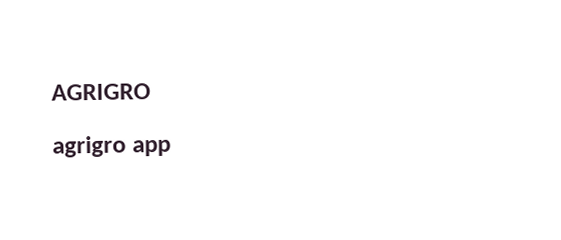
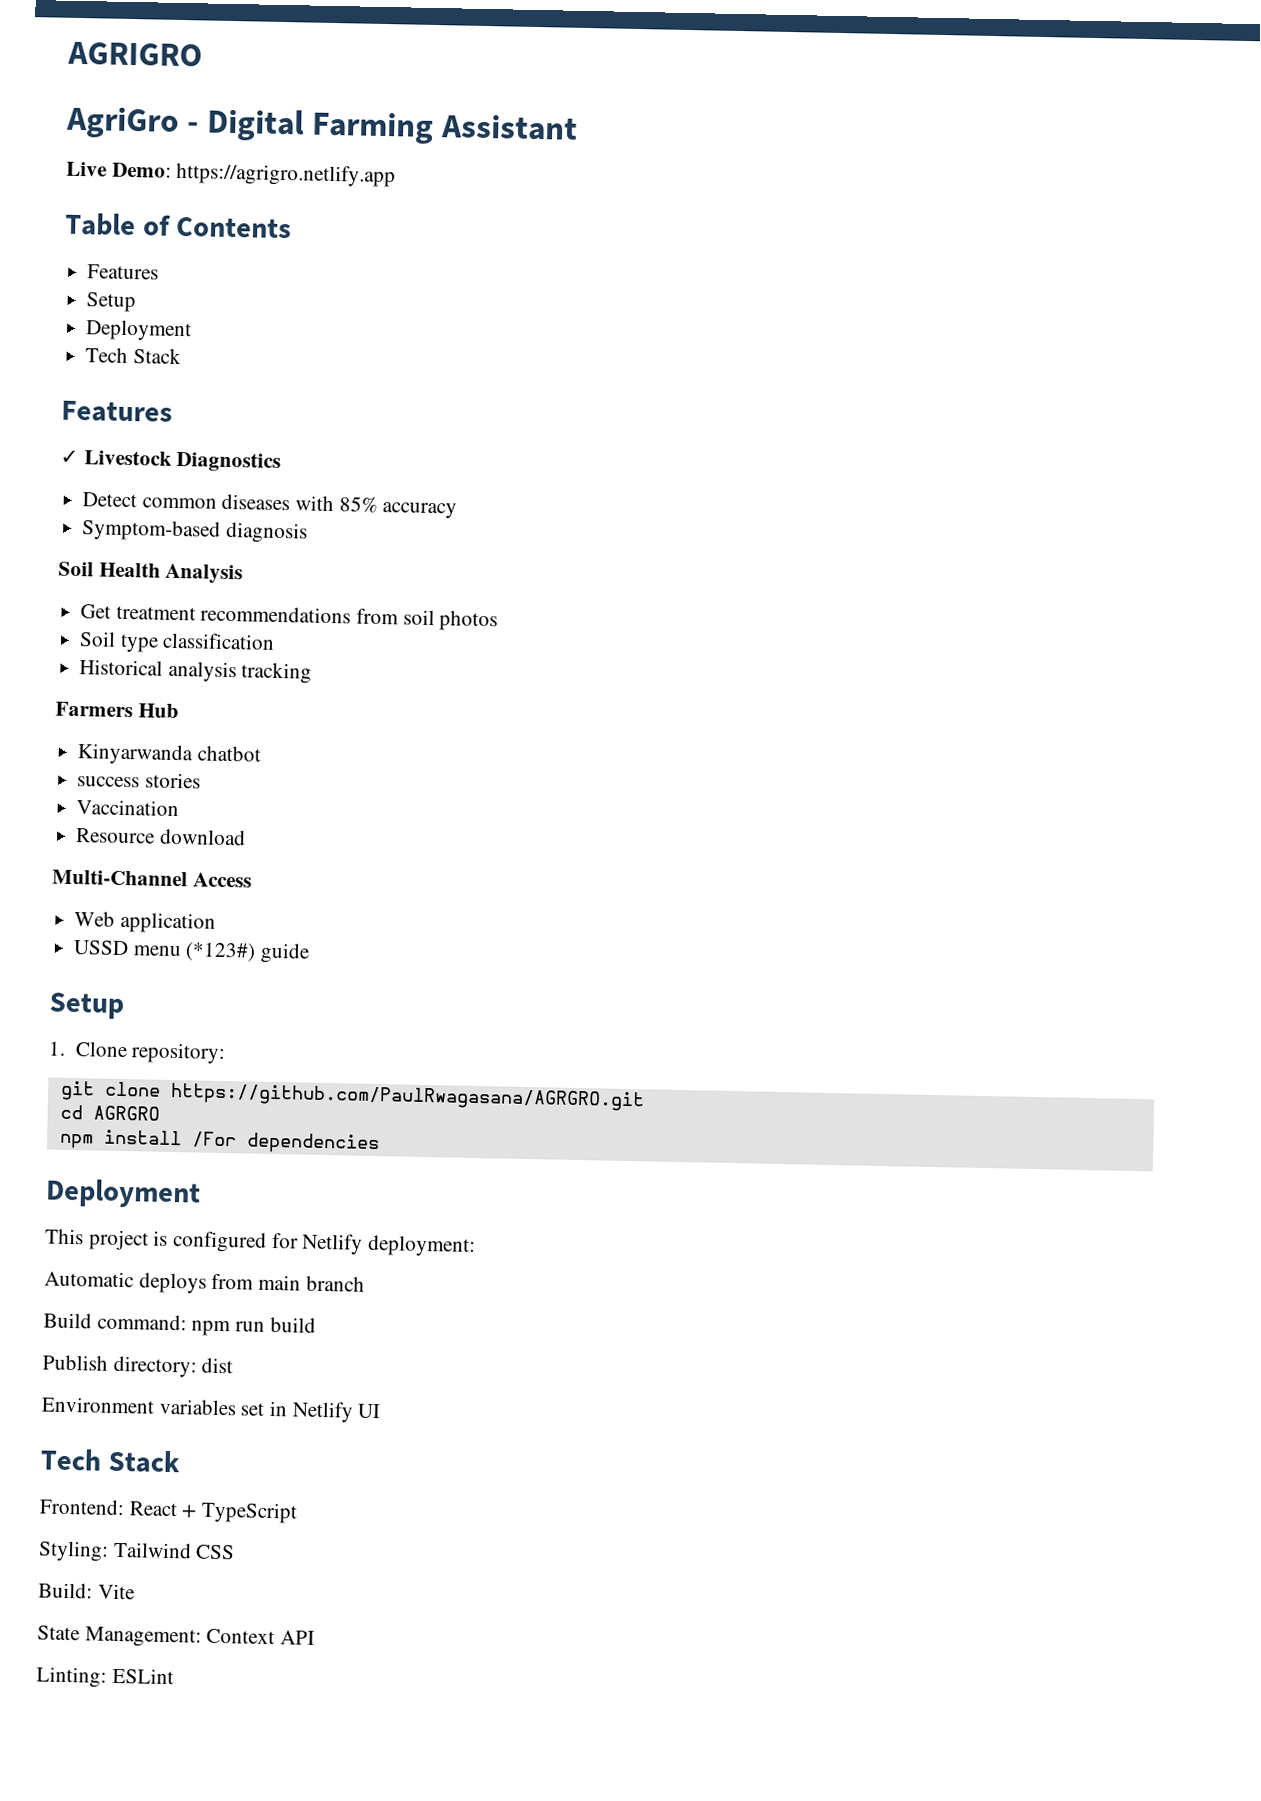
[52,135,171,158] agrigro app -> [65,105,578,144] [66,161,397,188] [65,212,293,239] [87,264,160,280] [86,292,137,313] [85,319,193,342] [85,347,181,365] [61,400,173,423] [60,449,282,473] [82,492,458,519] [82,519,308,544] [58,561,244,585] [80,604,499,632] [79,631,276,653] [79,659,313,684] [55,701,179,719] [77,743,261,766] [77,772,201,789] [76,799,180,817] [76,828,246,846] [52,869,252,888] [74,911,216,934] [73,940,311,964] [49,992,125,1020] [48,1041,227,1065] [59,1080,645,1112] [59,1104,160,1121] [59,1129,380,1155] [45,1178,201,1209] [45,1228,477,1258] [44,1270,365,1294] [43,1312,316,1337] [42,1354,234,1378] [41,1396,382,1423] [40,1448,181,1474] [39,1498,299,1524] [38,1540,236,1562] [38,1582,135,1600] [37,1625,316,1648] [36,1666,174,1688] AgriGro - Digital Farming Assistant // Live Demo: https://agrigro.netlify.app // Table of Contents // Features // Setup // Deployment // Tech Stack // Features // ✓ Livestock Diagnostics // Detect common diseases with 85% accuracy // Symptom-based diagnosis // Soil Health Analysis // Get treatment recommendations from soil photos // Soil type classification // Historical analysis tracking // Farmers Hub // Kinyarwanda chatbot // success stories // Vaccination // Resource download // Multi-Channel Access // Web application // USSD menu (*123#) guide // Setup // 1. Clone repository: // git clone https://github.com/PaulRwagasana/AGRGRO.git // cd AGRGRO // npm install /For dependencies // Deployment // This project is configured for Netlify deployment: // Automatic deploys from main branch // Build command: npm run build // Publish directory: dist // Environment variables set in Netlify UI // Tech Stack // Frontend: React + TypeScript // Styling: Tailwind CSS // Build: Vite // State Management: Context API // Linting: ESLint

